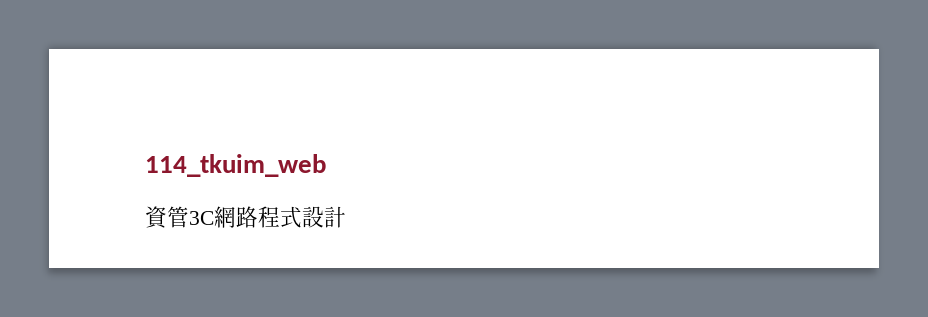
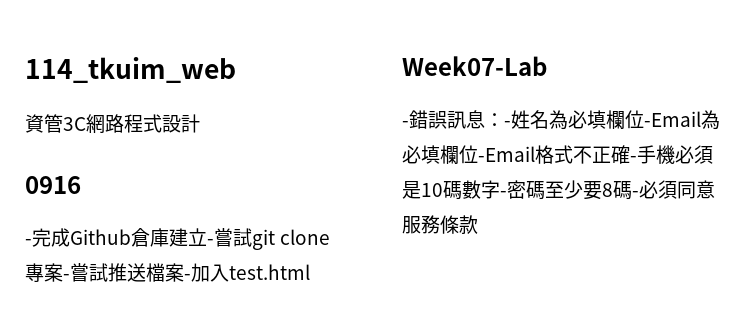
(346, 217) none -> [25,176,81,194] [25,228,331,250] [25,263,310,282] [402,56,547,76] [402,110,720,130] [402,145,713,164] [402,180,715,200] [402,215,478,234] // 0916 // -完成Github倉庫建立-嘗試git clone專案-嘗試推送檔案-加入test.html // Week07-Lab // -錯誤訊息：-姓名為必填欄位-Email為必填欄位-Email格式不正確-手機必須是10碼數字-密碼至少要8碼-必須同意服務條款

